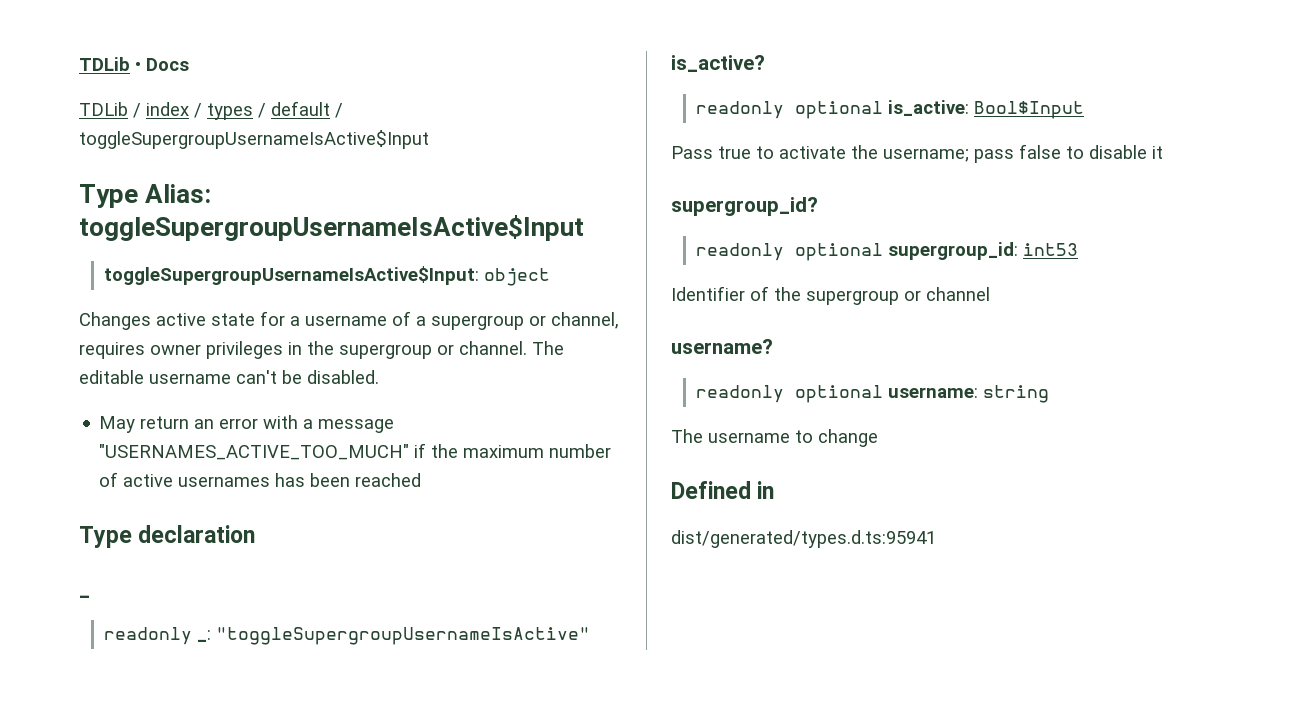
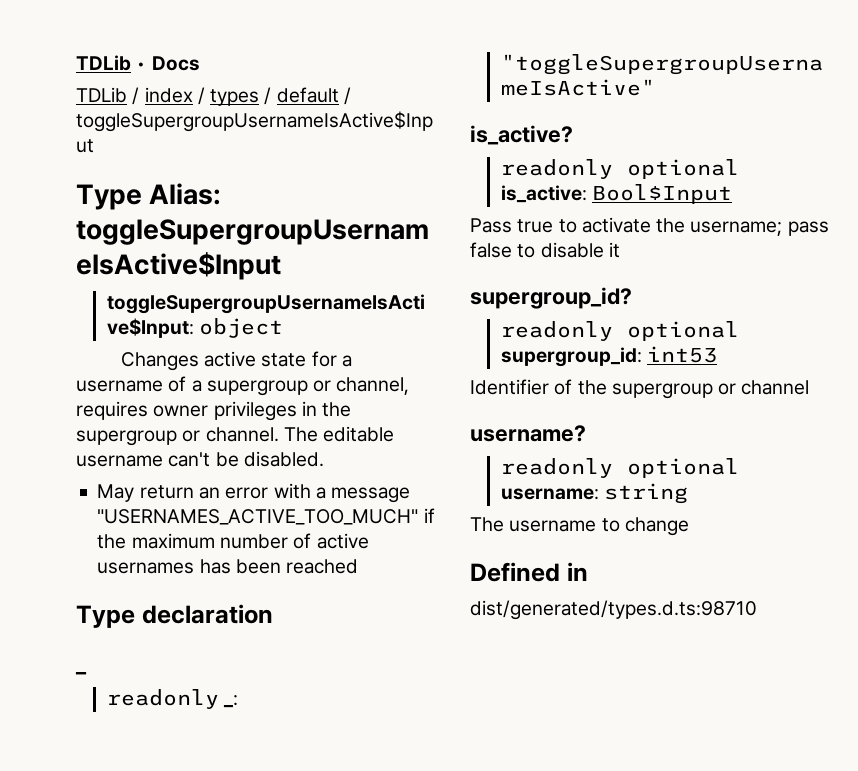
[671,530,936,548] dist/generated/types.d.ts:95941 -> [470,600,757,620] dist/generated/types.d.ts:98710

